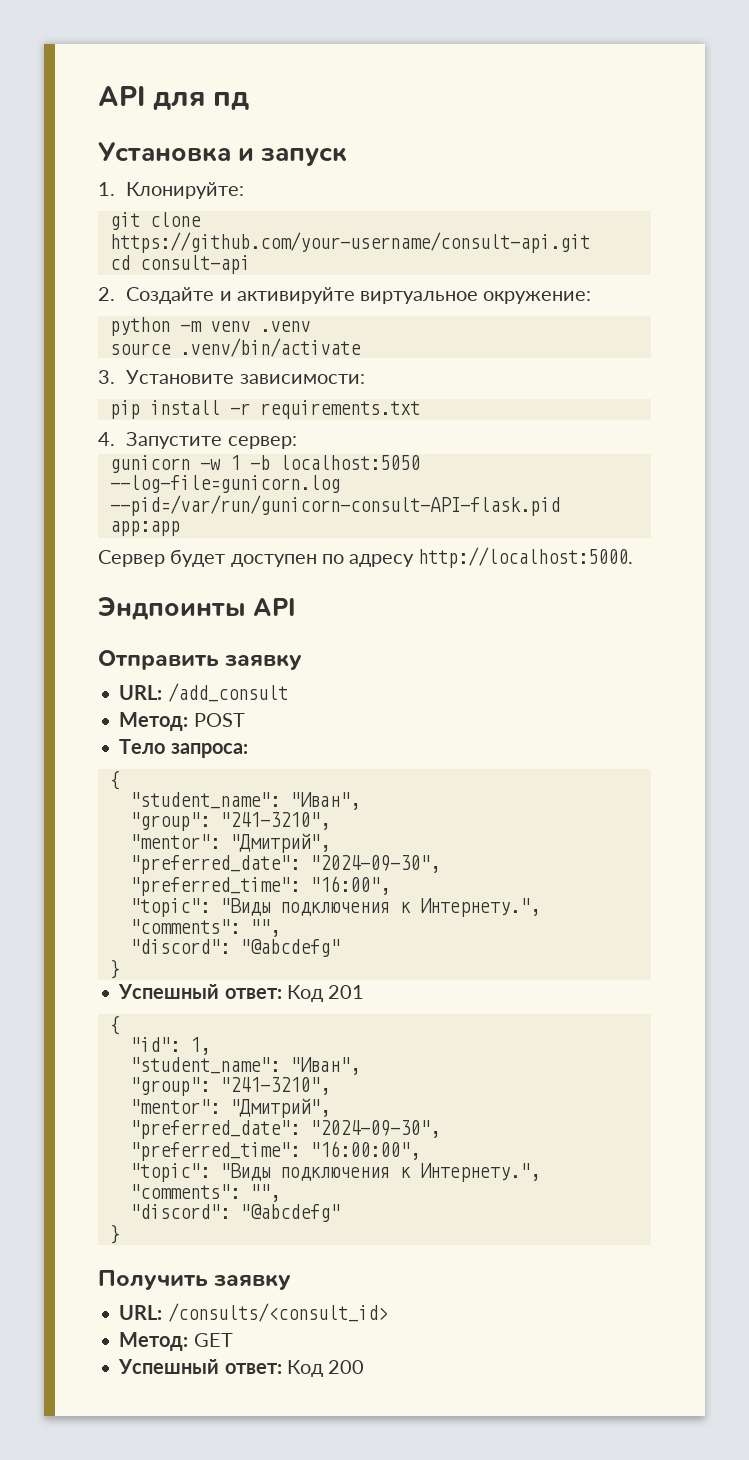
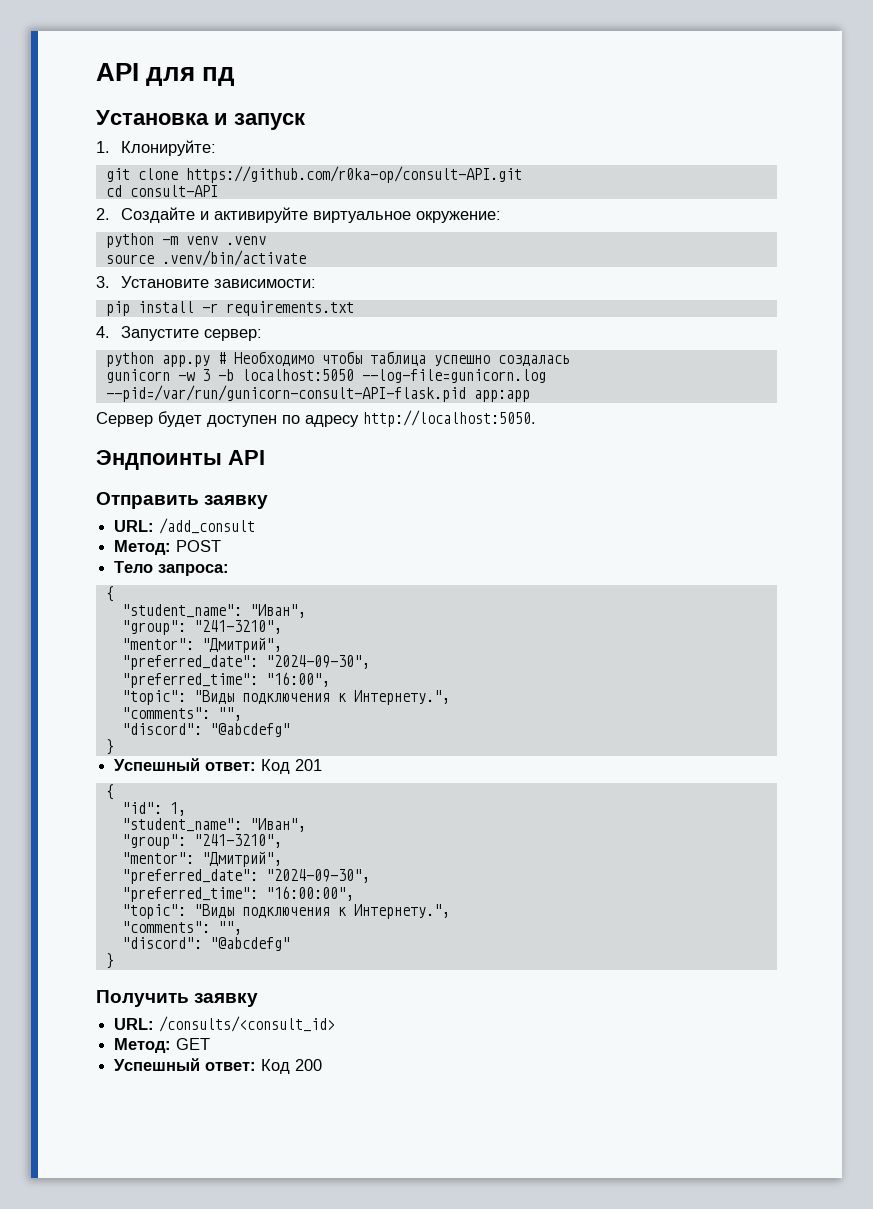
[109,232,590,253] https://github.com/your-username/consult-api.git -> [185,166,522,183] https://github.com/r0ka-op/consult-API.git
[139,255,250,274] consult-api -> [129,185,218,197] consult-API
(297, 442) none -> [105,351,570,367] // python app.py # Необходимо чтобы таблица успешно создалась
[229,455,240,470] 1 -> [201,369,210,381] 3
[418,547,634,568] http://localhost:5000. -> [363,410,536,427] http://localhost:5050.

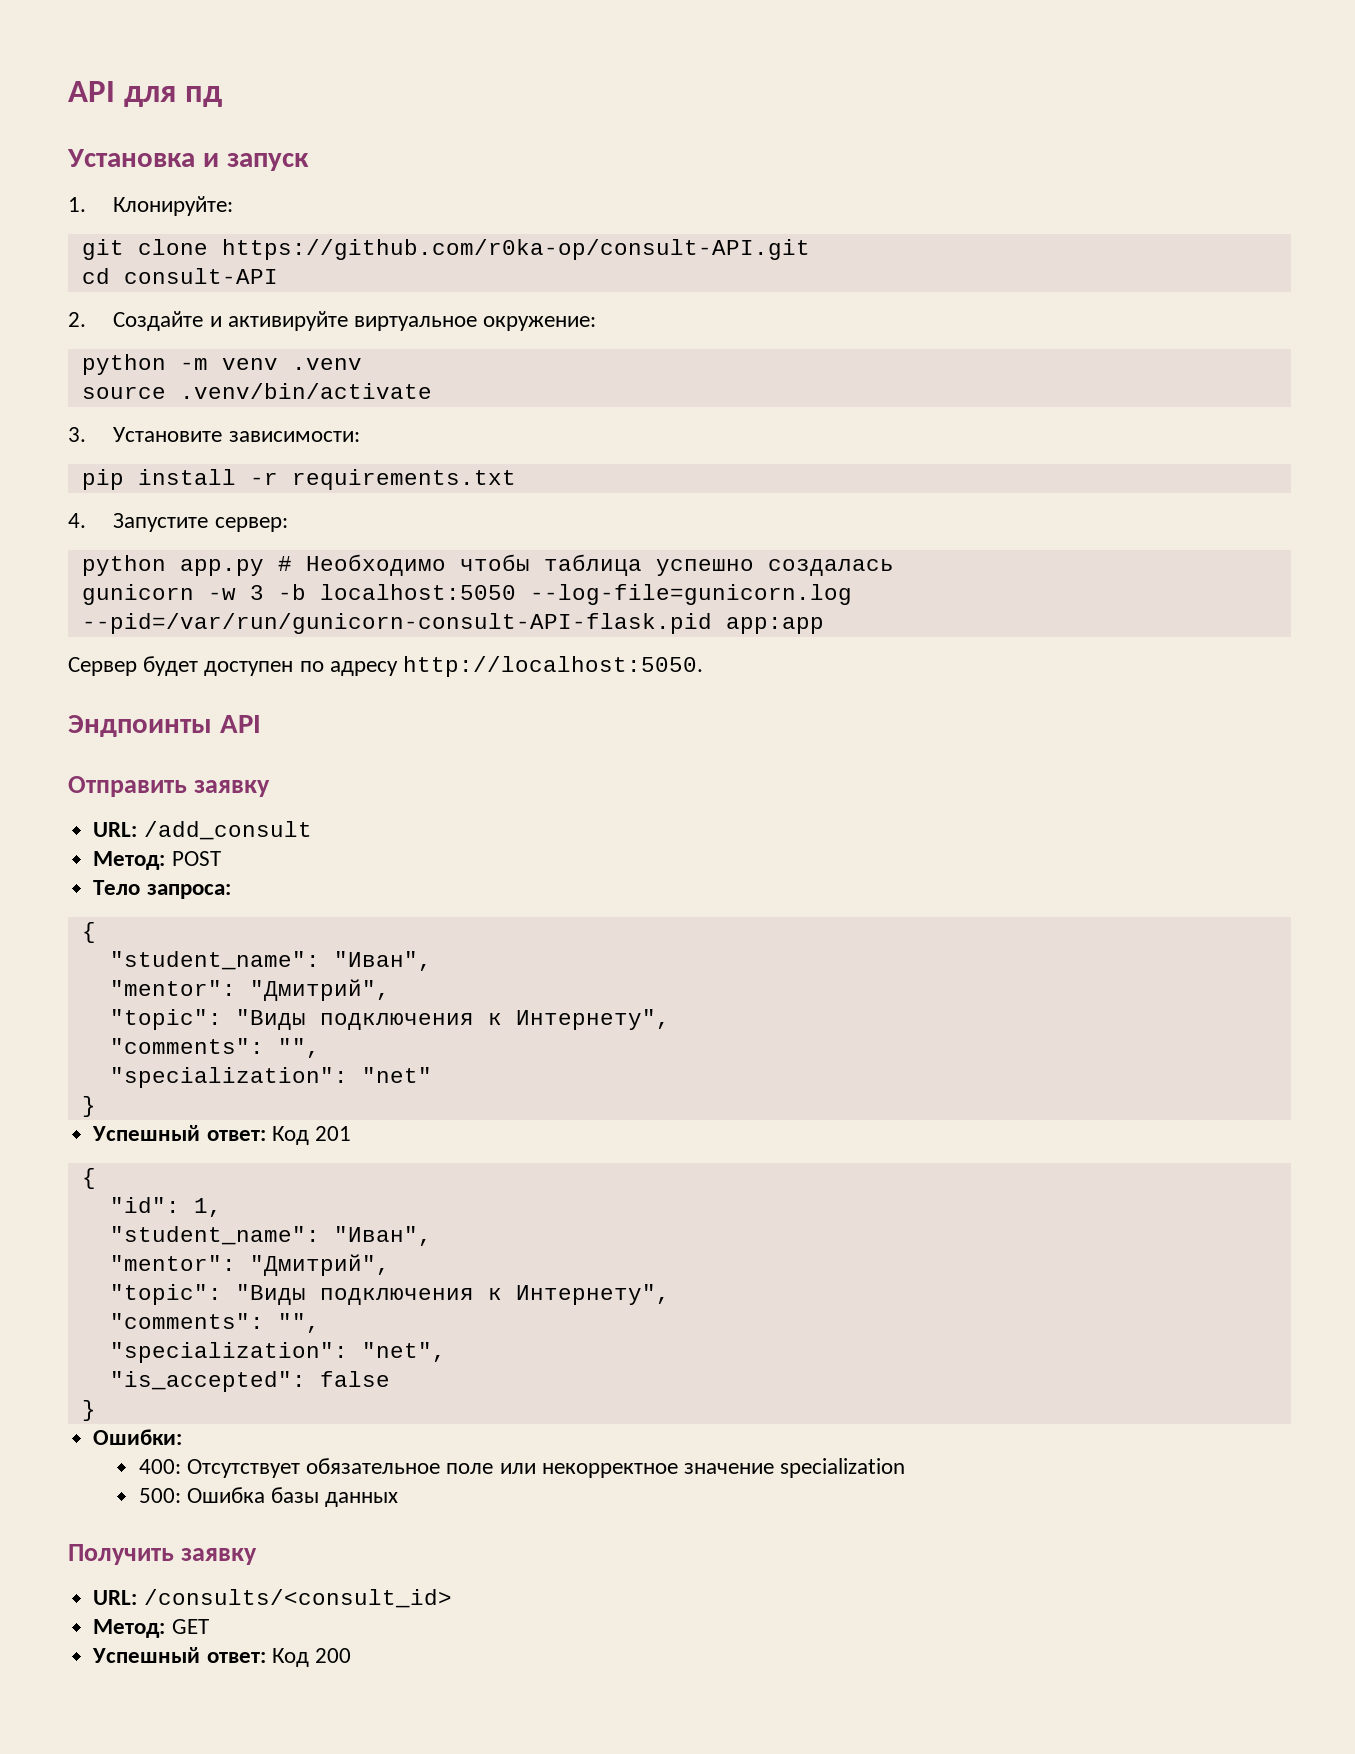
[121,620,282,635] [121,637,282,653] [121,655,370,670] [121,672,330,688] [121,690,450,705] [121,707,242,721] [121,723,290,737] // "group": "241-3210", // "mentor": "Дмитрий", // "preferred_date": "2024-09-30", // "preferred_time": "16:00", // "topic": "Виды подключения к Интернету.", // "comments": "", // "discord": "@abcdefg" -> [109,979,390,1001] [109,1009,670,1030] [109,1038,320,1058] [109,1067,432,1088] // "mentor": "Дмитрий", // "topic": "Виды подключения к Интернету", // "comments": "", // "specialization": "net"
[121,834,282,849] [121,851,282,867] [121,869,370,884] [121,886,354,902] [121,904,450,919] [121,921,242,935] [121,937,290,951] [105,953,114,969] // "group": "241-3210", // "mentor": "Дмитрий", // "preferred_date": "2024-09-30", // "preferred_time": "16:00:00", // "topic": "Виды подключения к Интернету.", // "comments": "", // "discord": "@abcdefg" // } -> [109,1254,390,1276] [109,1284,670,1305] [109,1313,320,1333] [109,1342,446,1363] [109,1371,390,1392] [81,1400,96,1421] [93,1429,183,1445] [138,1458,906,1478] [138,1487,399,1507] // "mentor": "Дмитрий", // "topic": "Виды подключения к Интернету", // "comments": "", // "specialization": "net", // "is_accepted": false // } // Ошибки: // 400: Отсутствует обязательное поле или некорректное значение specialization // 500: Ошибка базы данных

